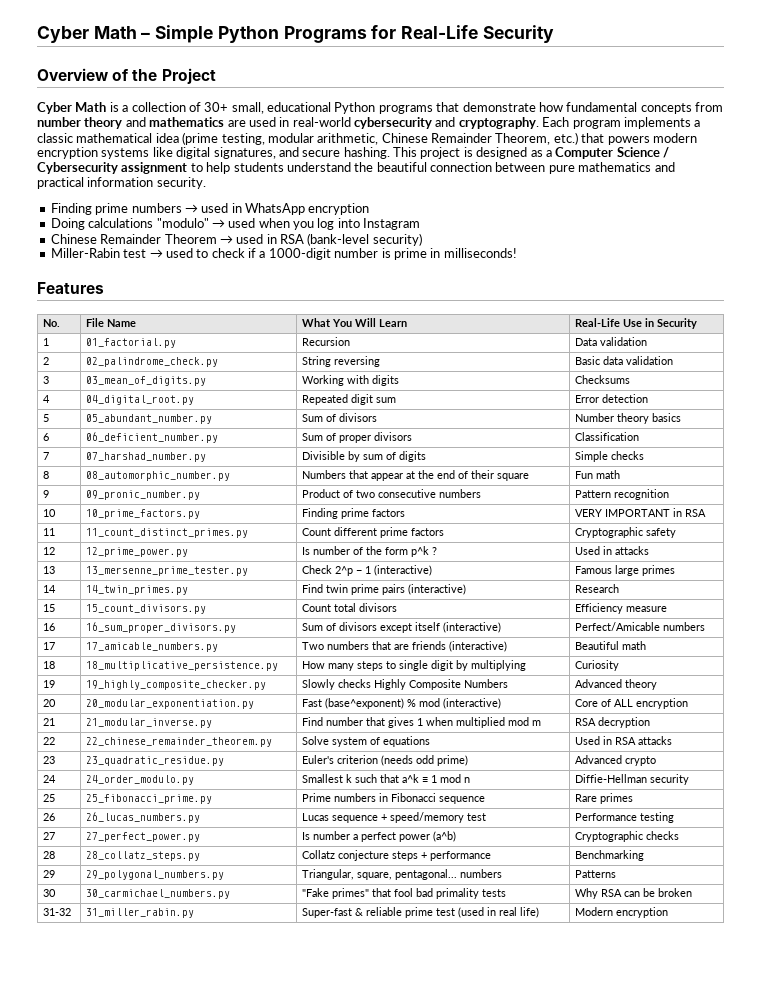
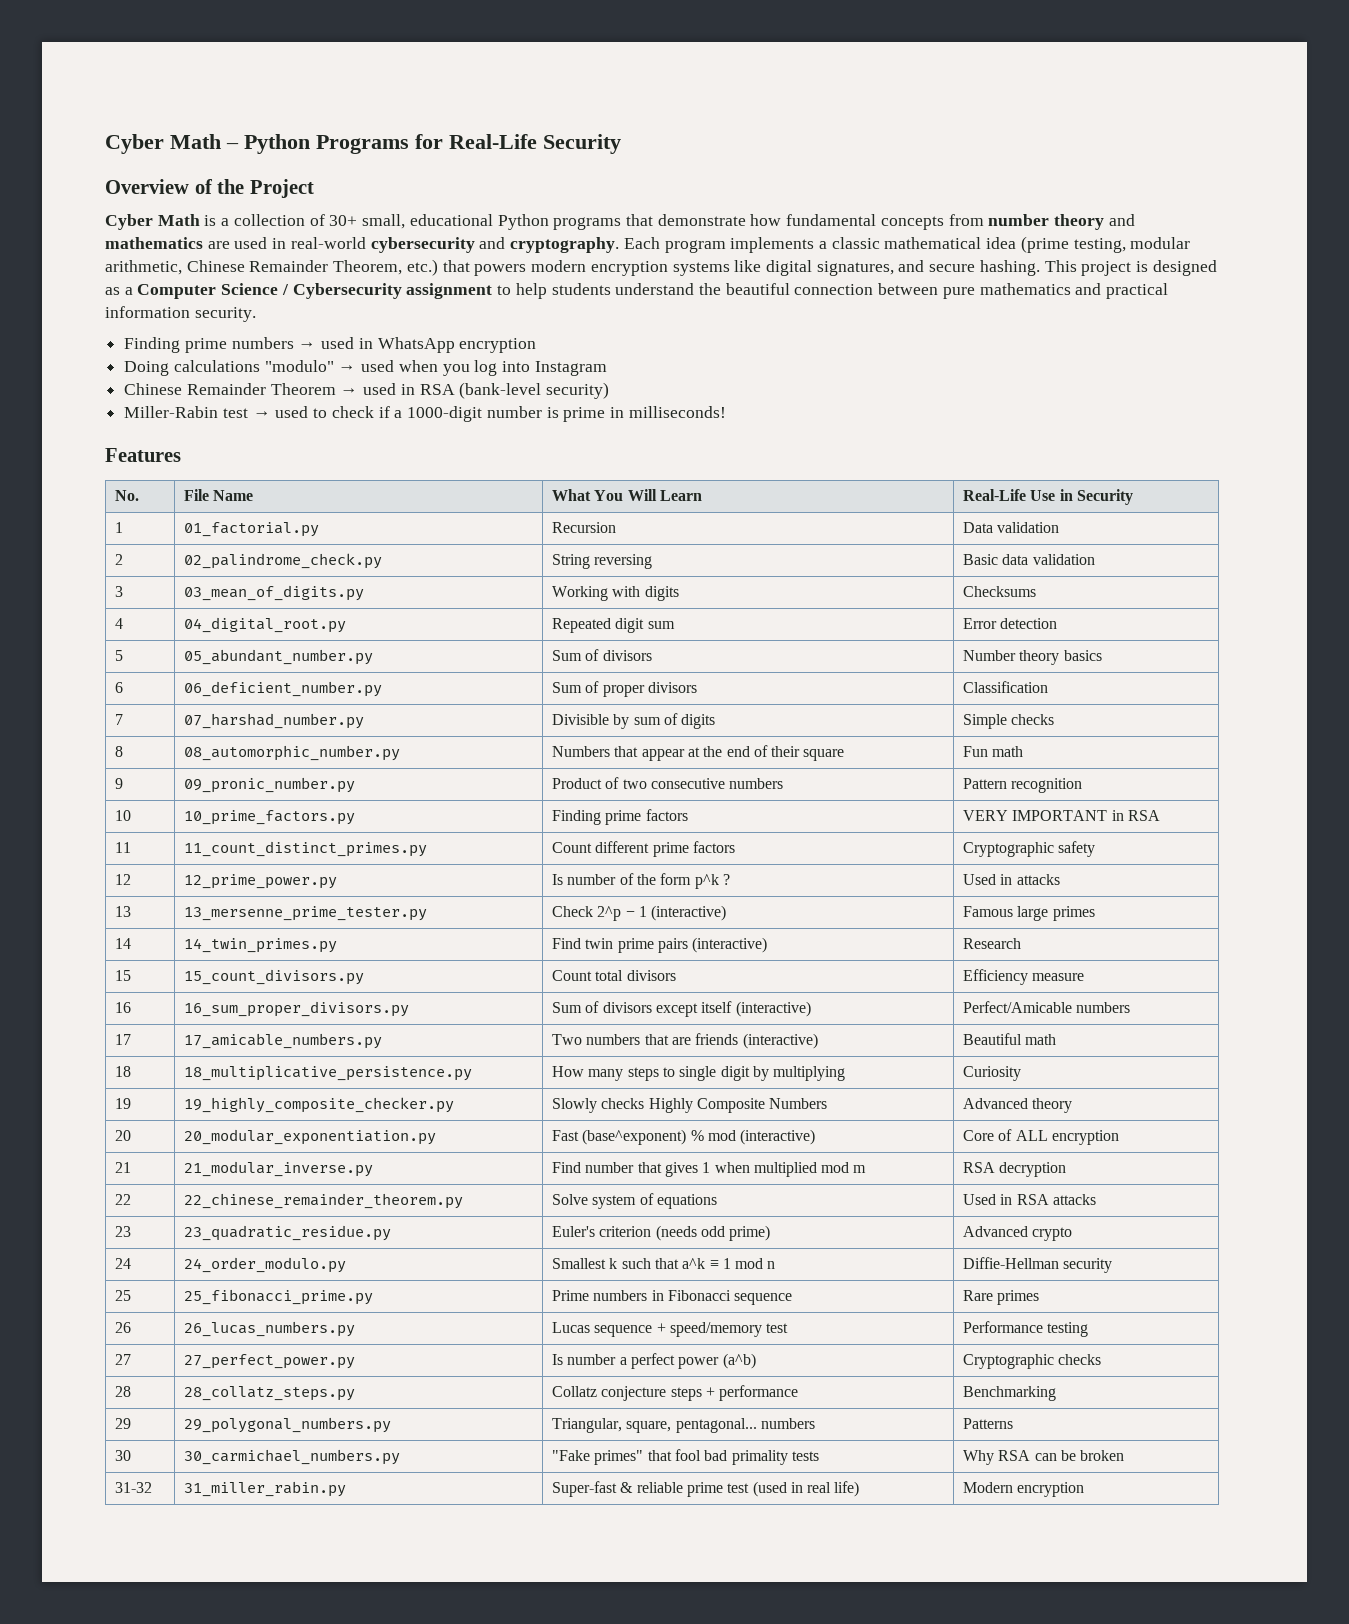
[155,25,214,43] Simple -> (239, 146) none

